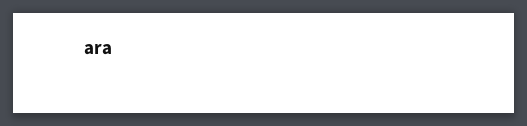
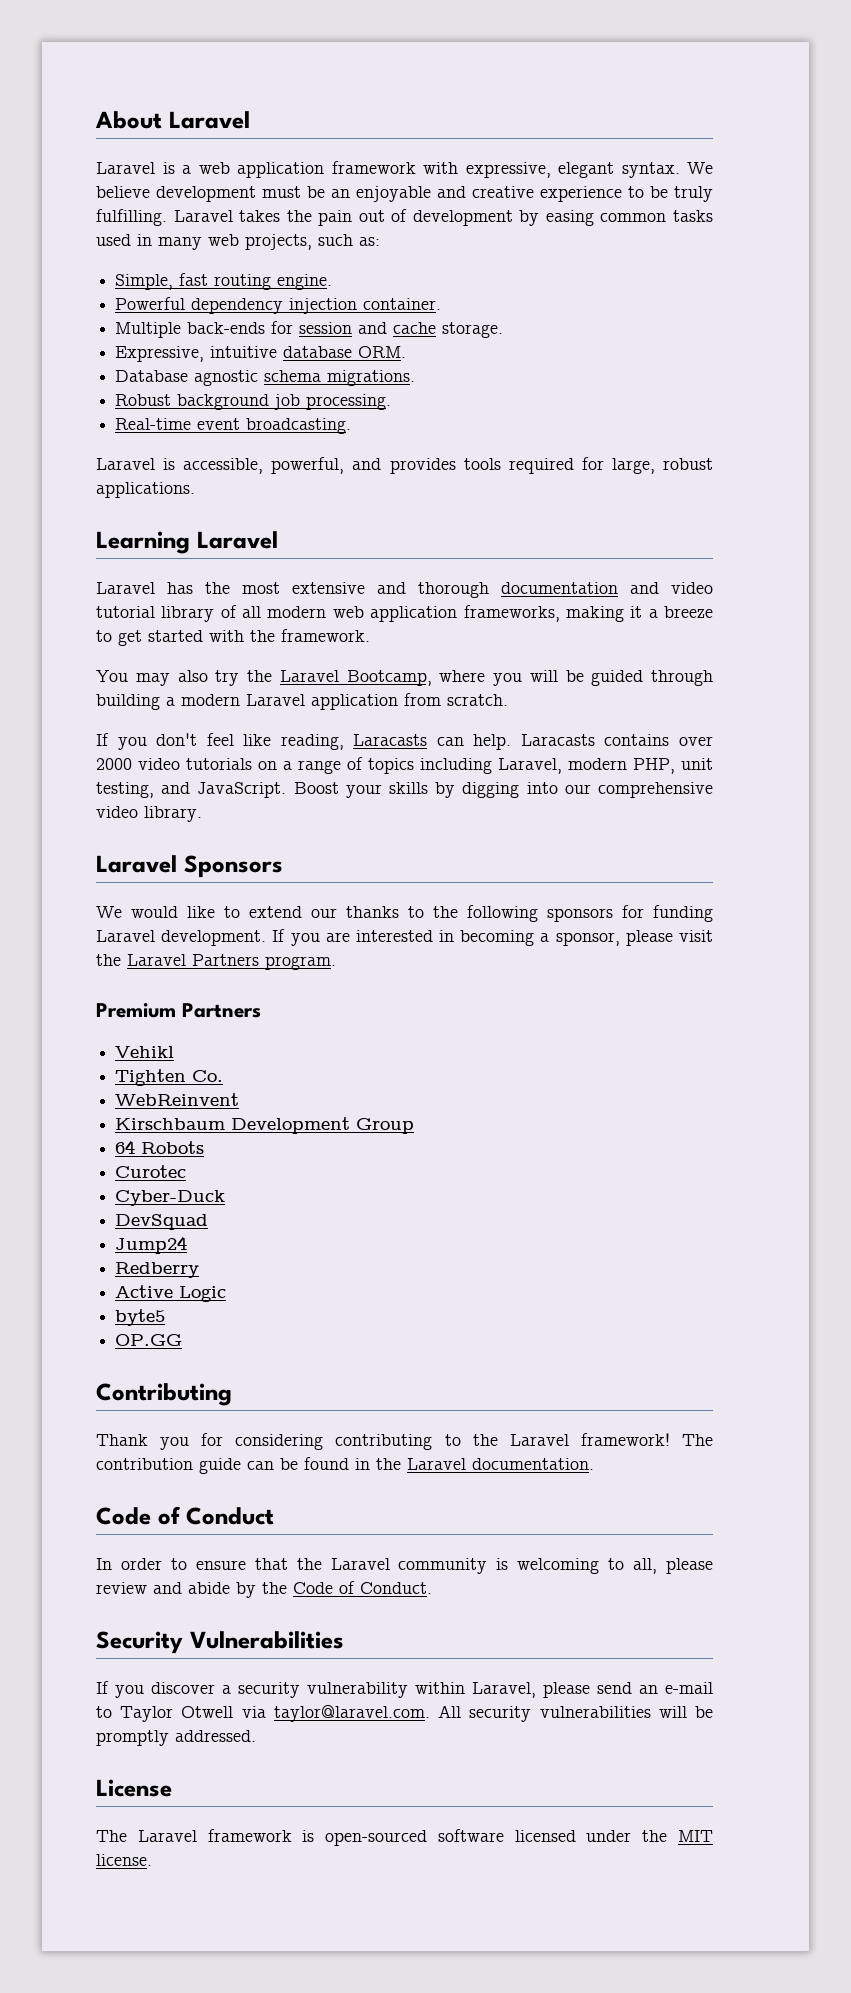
[84,44,112,55] ara -> [95,111,250,129] [96,161,713,178] [96,186,713,202] [96,209,713,226] [96,234,380,250] [115,273,333,290] [115,297,442,314] [115,321,504,338] [115,346,407,362] [115,370,416,386] [115,394,392,410] [115,418,352,434] [96,457,714,474] [96,482,195,498] [96,531,278,554] [96,582,713,598] [96,605,714,622] [96,629,370,646] [96,670,713,686] [96,693,508,710] [96,733,713,750] [96,757,713,774] [96,782,713,798] [96,806,202,822] [96,855,283,878] [96,905,713,922] [96,929,713,946] [96,954,336,970] [96,1003,261,1018] [115,1046,175,1058] [115,1069,224,1086] [115,1093,240,1106] [115,1117,415,1134] [115,1140,205,1154] [115,1165,187,1178] [115,1190,226,1206] [115,1214,209,1230] [115,1236,188,1254] [115,1262,200,1278] [115,1285,227,1302] [115,1309,166,1326] [115,1334,183,1346] [96,1383,232,1406] [96,1433,713,1450] [96,1457,594,1474] [96,1506,275,1525] [96,1558,713,1574] [96,1581,432,1598] [96,1631,344,1654] [96,1681,713,1698] [96,1705,713,1722] [96,1730,256,1746] [96,1779,172,1797] [96,1829,713,1846] [96,1854,152,1866] About Laravel // Laravel is a web application framework with expressive, elegant syntax. We believe development must be an enjoyable and creative experience to be truly fulfilling. Laravel takes the pain out of development by easing common tasks used in many web projects, such as: // Simple, fast routing engine. // Powerful dependency injection container. // Multiple back-ends for session and cache storage. // Expressive, intuitive database ORM. // Database agnostic schema migrations. // Robust background job processing. // Real-time event broadcasting. // Laravel is accessible, powerful, and provides tools required for large, robust applications. // Learning Laravel // Laravel has the most extensive and thorough documentation and video tutorial library of all modern web application frameworks, making it a breeze to get started with the framework. // You may also try the Laravel Bootcamp, where you will be guided through building a modern Laravel application from scratch. // If you don't feel like reading, Laracasts can help. Laracasts contains over 2000 video tutorials on a range of topics including Laravel, modern PHP, unit testing, and JavaScript. Boost your skills by digging into our comprehensive video library. // Laravel Sponsors // We would like to extend our thanks to the following sponsors for funding Laravel development. If you are interested in becoming a sponsor, please visit the Laravel Partners program. // Premium Partners // Vehikl // Tighten Co. // WebReinvent // Kirschbaum Development Group // 64 Robots // Curotec // Cyber-Duck // DevSquad // Jump24 // Redberry // Active Logic // byte5 // OP.GG // Contributing // Thank you for considering contributing to the Laravel framework! The contribution guide can be found in the Laravel documentation. // Code of Conduct // In order to ensure that the Laravel community is welcoming to all, please review and abide by the Code of Conduct. // Security Vulnerabilities // If you discover a security vulnerability within Laravel, please send an e-mail to Taylor Otwell via taylor@laravel.com. All security vulnerabilities will be promptly addressed. // License // The Laravel framework is open-sourced software licensed under the MIT license.

